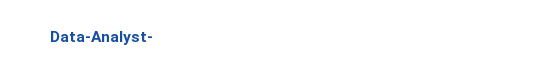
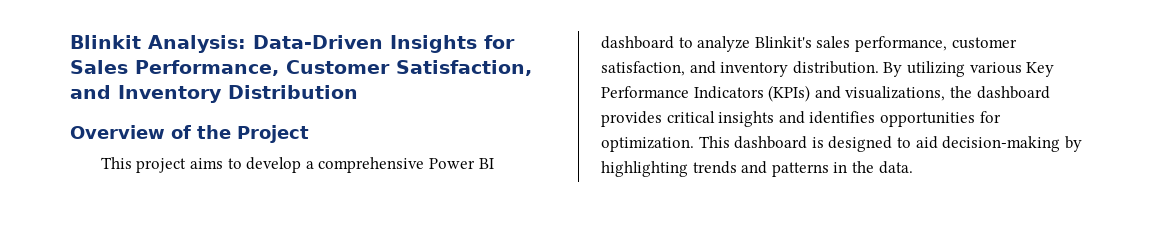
[50,31,153,45] Data-Analyst- -> [70,35,515,53] [70,60,532,76] [70,85,358,103] [70,125,309,143] [100,157,494,173] [601,36,1017,52] [601,61,1055,77] [601,85,1050,102] [601,111,1001,127] [601,136,1082,152] [601,161,913,177] Blinkit Analysis: Data-Driven Insights for Sales Performance, Customer Satisfaction, and Inventory Distribution // Overview of the Project // This project aims to develop a comprehensive Power BI dashboard to analyze Blinkit's sales performance, customer satisfaction, and inventory distribution. By utilizing various Key Performance Indicators (KPIs) and visualizations, the dashboard provides critical insights and identifies opportunities for optimization. This dashboard is designed to aid decision-making by highlighting trends and patterns in the data.

